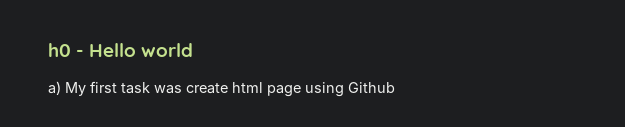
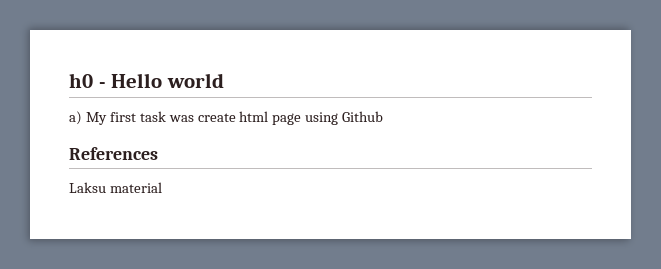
(395, 87) none -> [69,147,158,160] [69,182,162,193] // References // Laksu material

